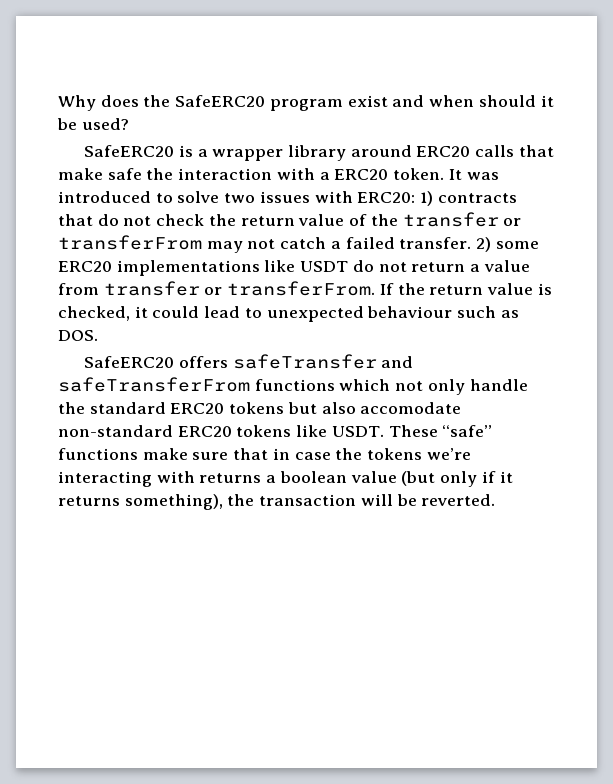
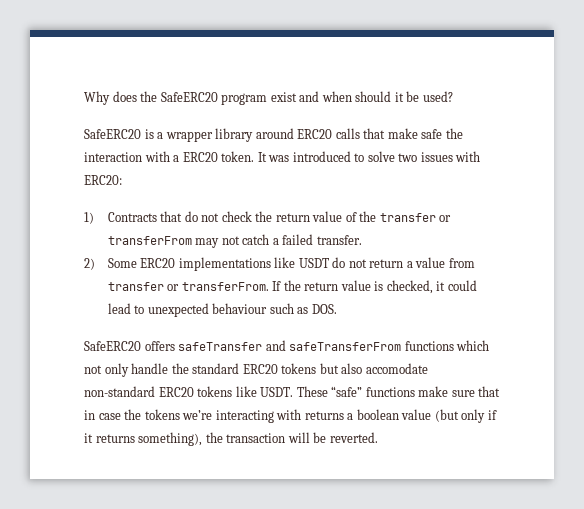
[420,191,517,206] 1) contracts -> [84,212,157,224] // 1) Contracts
[476,237,539,252] 2) some -> [84,258,137,270] // 2) Some

